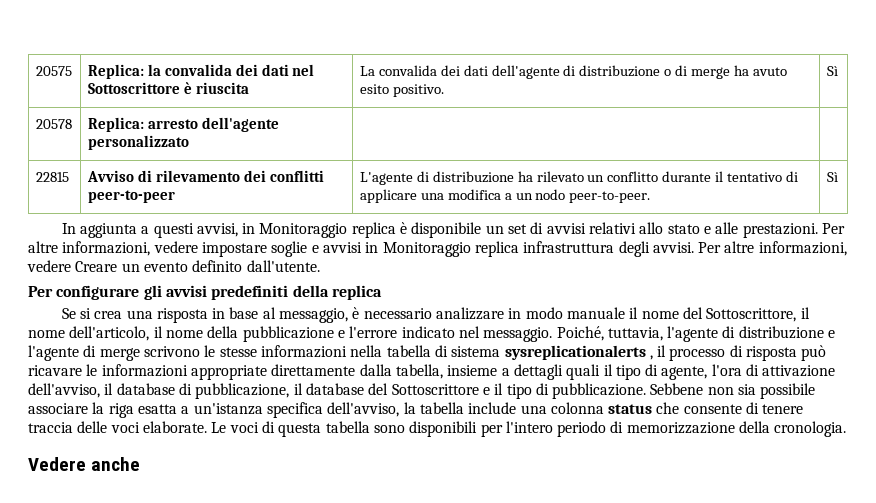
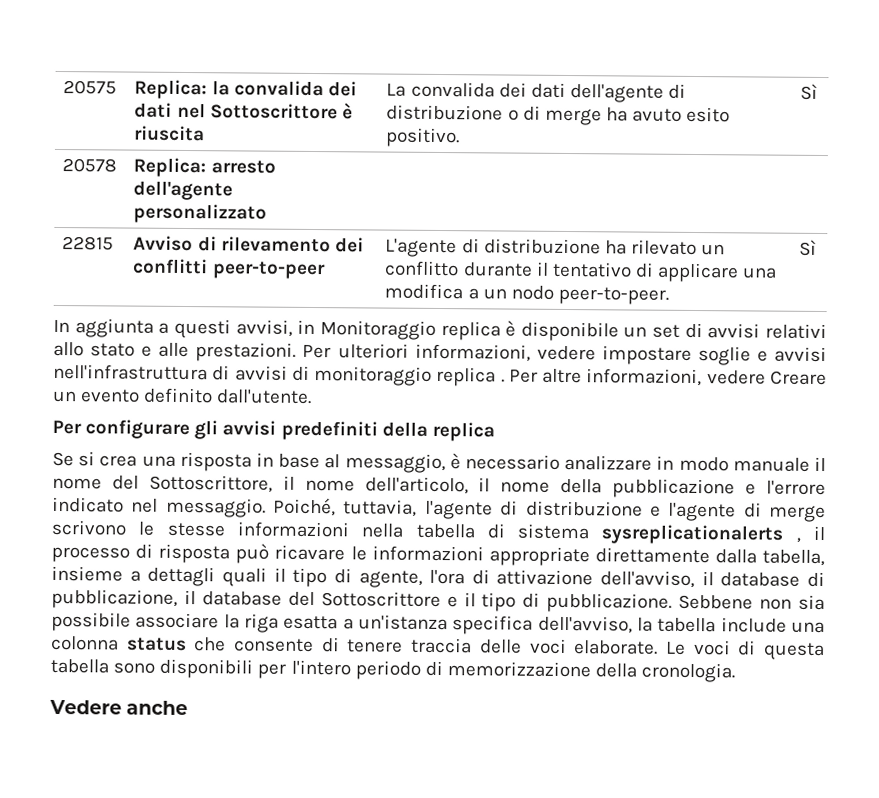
[28,241,58,253] altre -> [337,343,409,359] ulteriori
[365,241,694,257] in Monitoraggio replica infrastruttura degli avvisi. -> [53,363,505,387] nell'infrastruttura di avvisi di monitoraggio replica .

